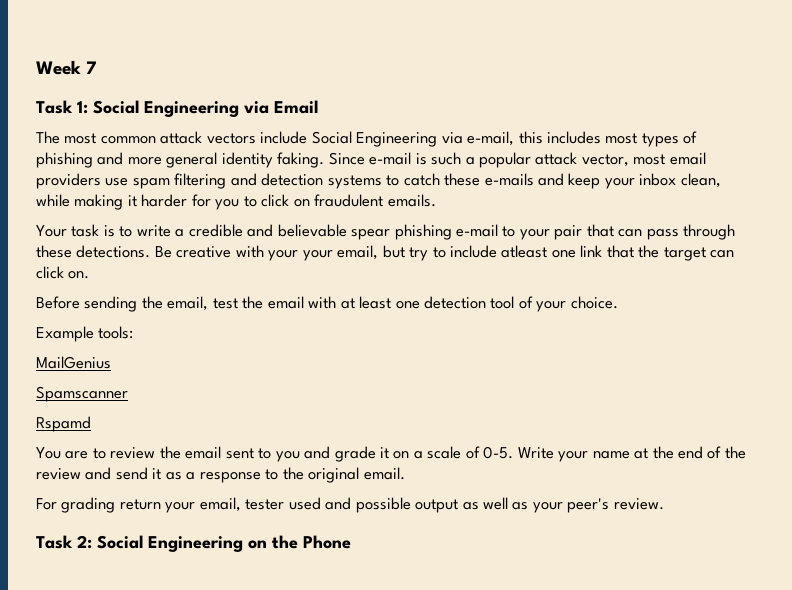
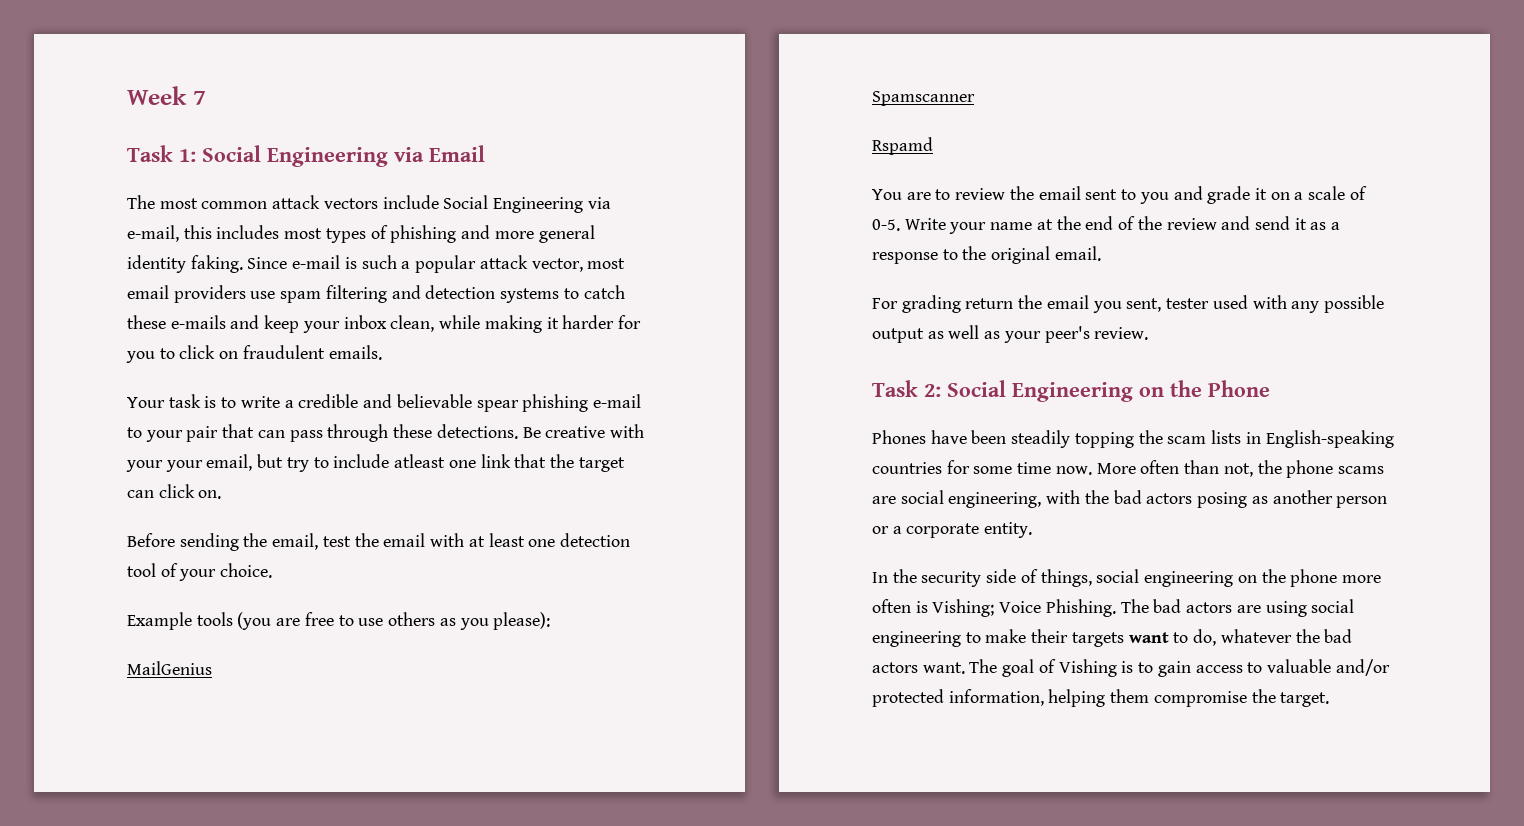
[98,326,134,339] tools: -> [196,612,551,630] tools (you are free to use others as you please):
[165,497,352,513] your email, tester used and -> [1018,295,1320,313] the email you sent, tester used with any
(351, 542) none -> [872,430,1394,448] [872,460,1384,478] [872,490,1388,508] [872,522,1033,538] [872,569,1381,587] [872,599,1355,617] [872,629,1353,647] [872,659,1390,677] [872,689,1330,707] // Phones have been steadily topping the scam lists in English-speaking countries for some time now. More often than not, the phone scams are social engineering, with the bad actors posing as another person or a corporate entity. // In the security side of things, social engineering on the phone more often is Vishing; Voice Phishing. The bad actors are using social engineering to make their targets want to do, whatever the bad actors want. The goal of Vishing is to gain access to valuable and/or protected information, helping them compromise the target.

